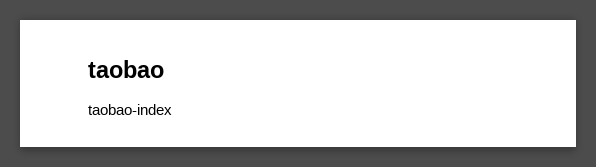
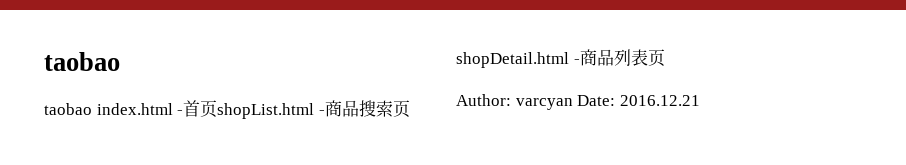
[88,104,172,115] taobao-index -> [44,100,410,119] [456,49,665,68] [456,94,700,110] taobao index.html -首页shopList.html -商品搜索页shopDetail.html -商品列表页 // Author: varcyan Date: 2016.12.21

